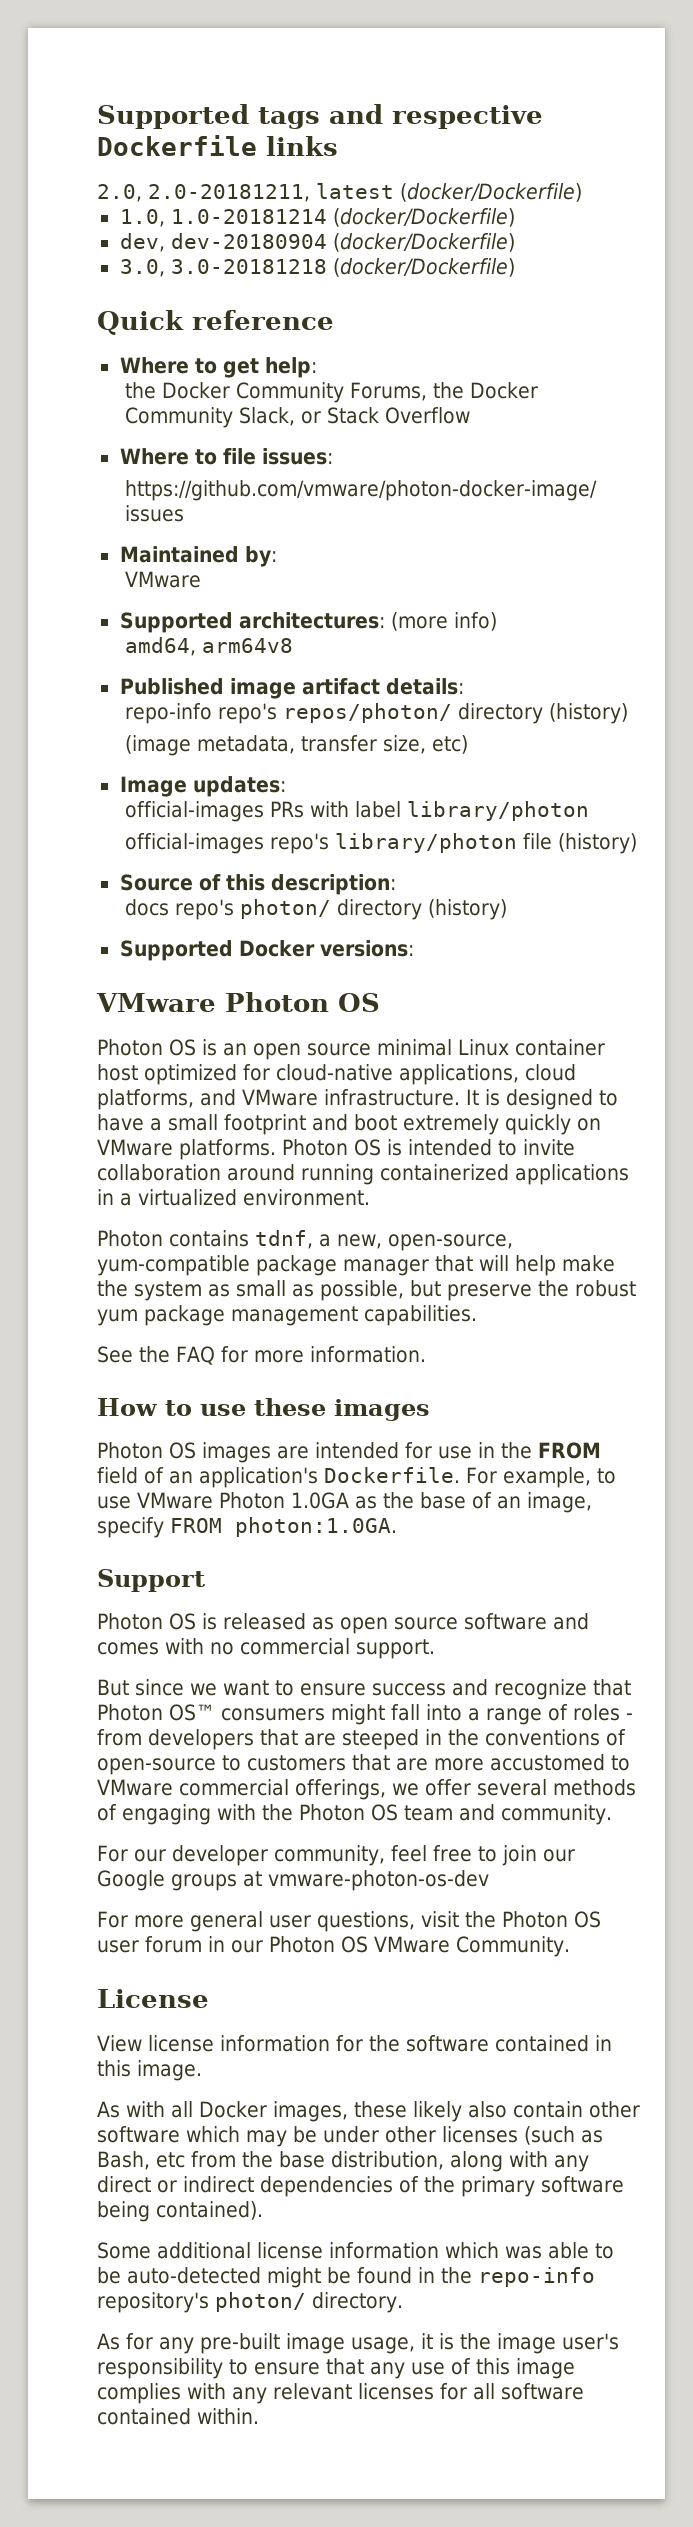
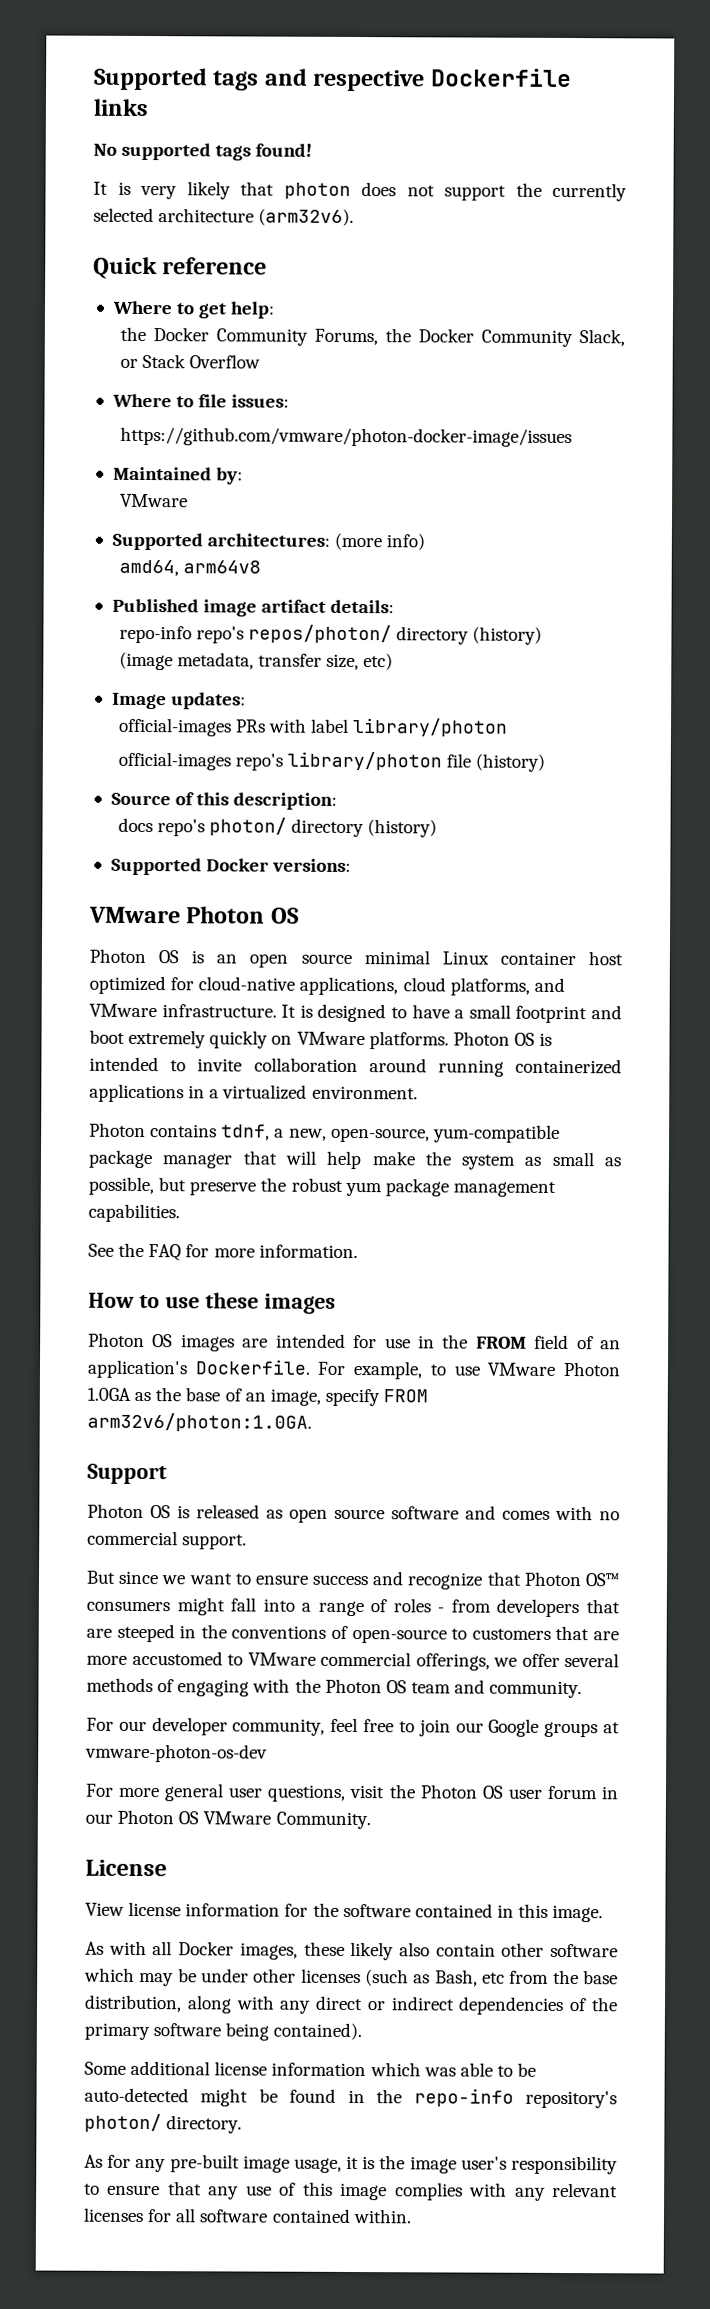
[97,183,582,202] [119,208,515,227] [119,233,515,252] [119,258,515,277] 2.0, 2.0-20181211, latest (docker/Dockerfile) // 1.0, 1.0-20181214 (docker/Dockerfile) // dev, dev-20180904 (docker/Dockerfile) // 3.0, 3.0-20181218 (docker/Dockerfile) -> [93,142,313,161] [93,181,627,202] [93,207,355,226] No supported tags found! // It is very likely that photon does not support the currently selected architecture (arm32v6).
[235,1517,397,1537] photon:1.0GA. -> [87,1412,312,1432] arm32v6/photon:1.0GA.

